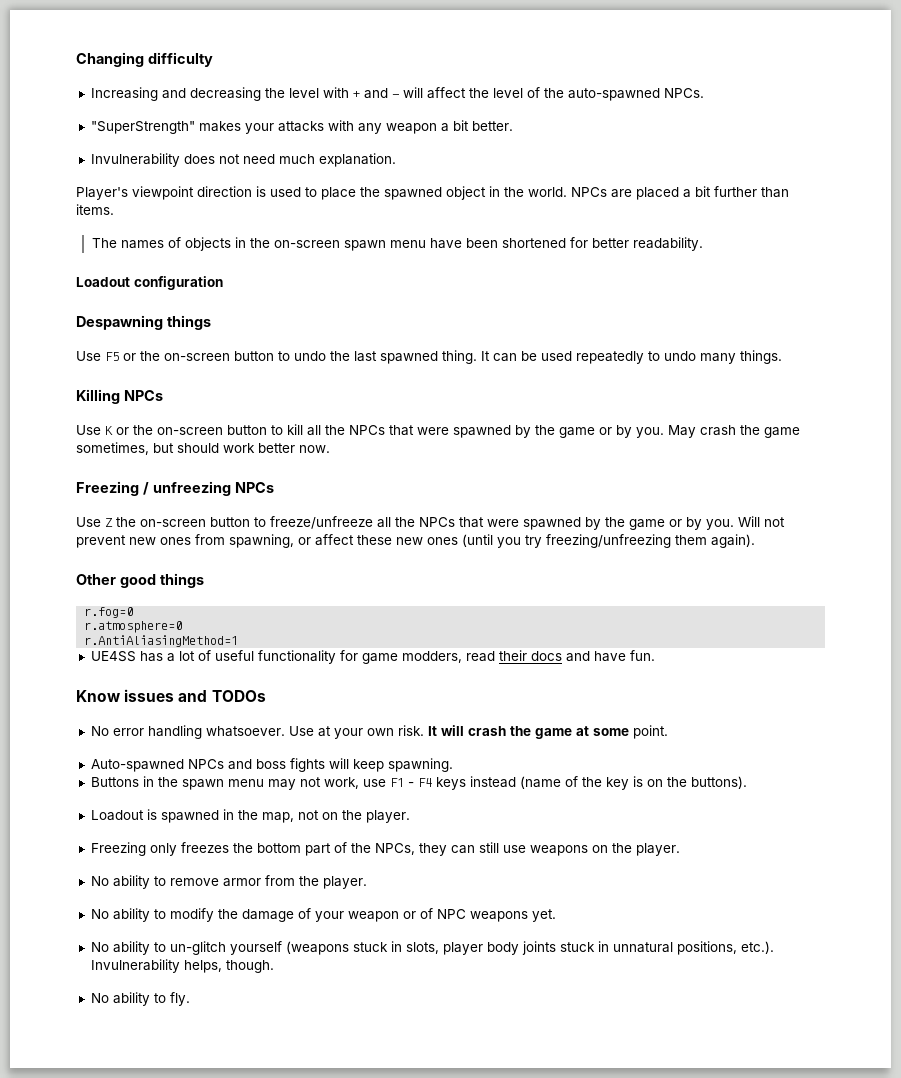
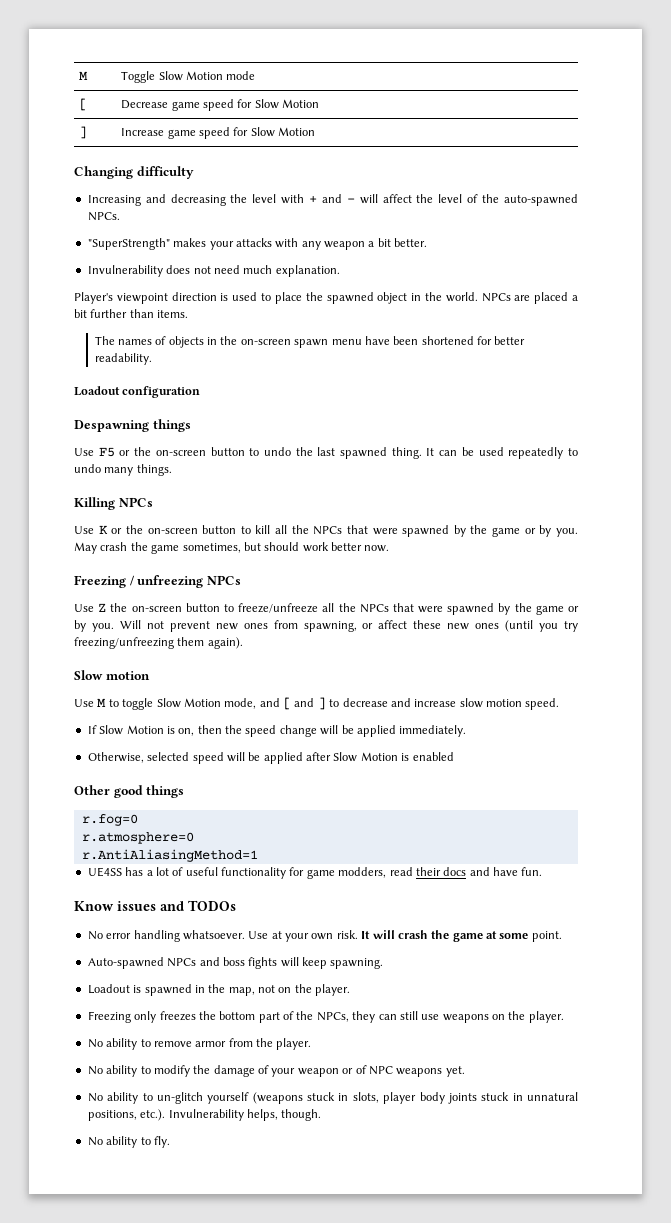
(76, 59) none -> [79,71,89,80] [121,71,256,83] [79,98,88,111] [121,99,320,111] [79,126,88,139] [121,127,316,139] M | Toggle Slow Motion mode // [ | Decrease game speed for Slow Motion // ] | Increase game speed for Slow Motion //
(755, 541) none -> [74,670,150,680] [74,697,560,710] [87,725,467,737] [87,752,454,764] // Slow motion // Use M to toggle Slow Motion mode, and [ and ] to decrease and increase slow motion speed. // If Slow Motion is on, then the speed change will be applied immediately. // Otherwise, selected speed will be applied after Slow Motion is enabled
[90,776,747,790] // Buttons in the spawn menu may not work, use F1 - F4 keys instead (name of the key is on the buttons). -> (384, 963) none

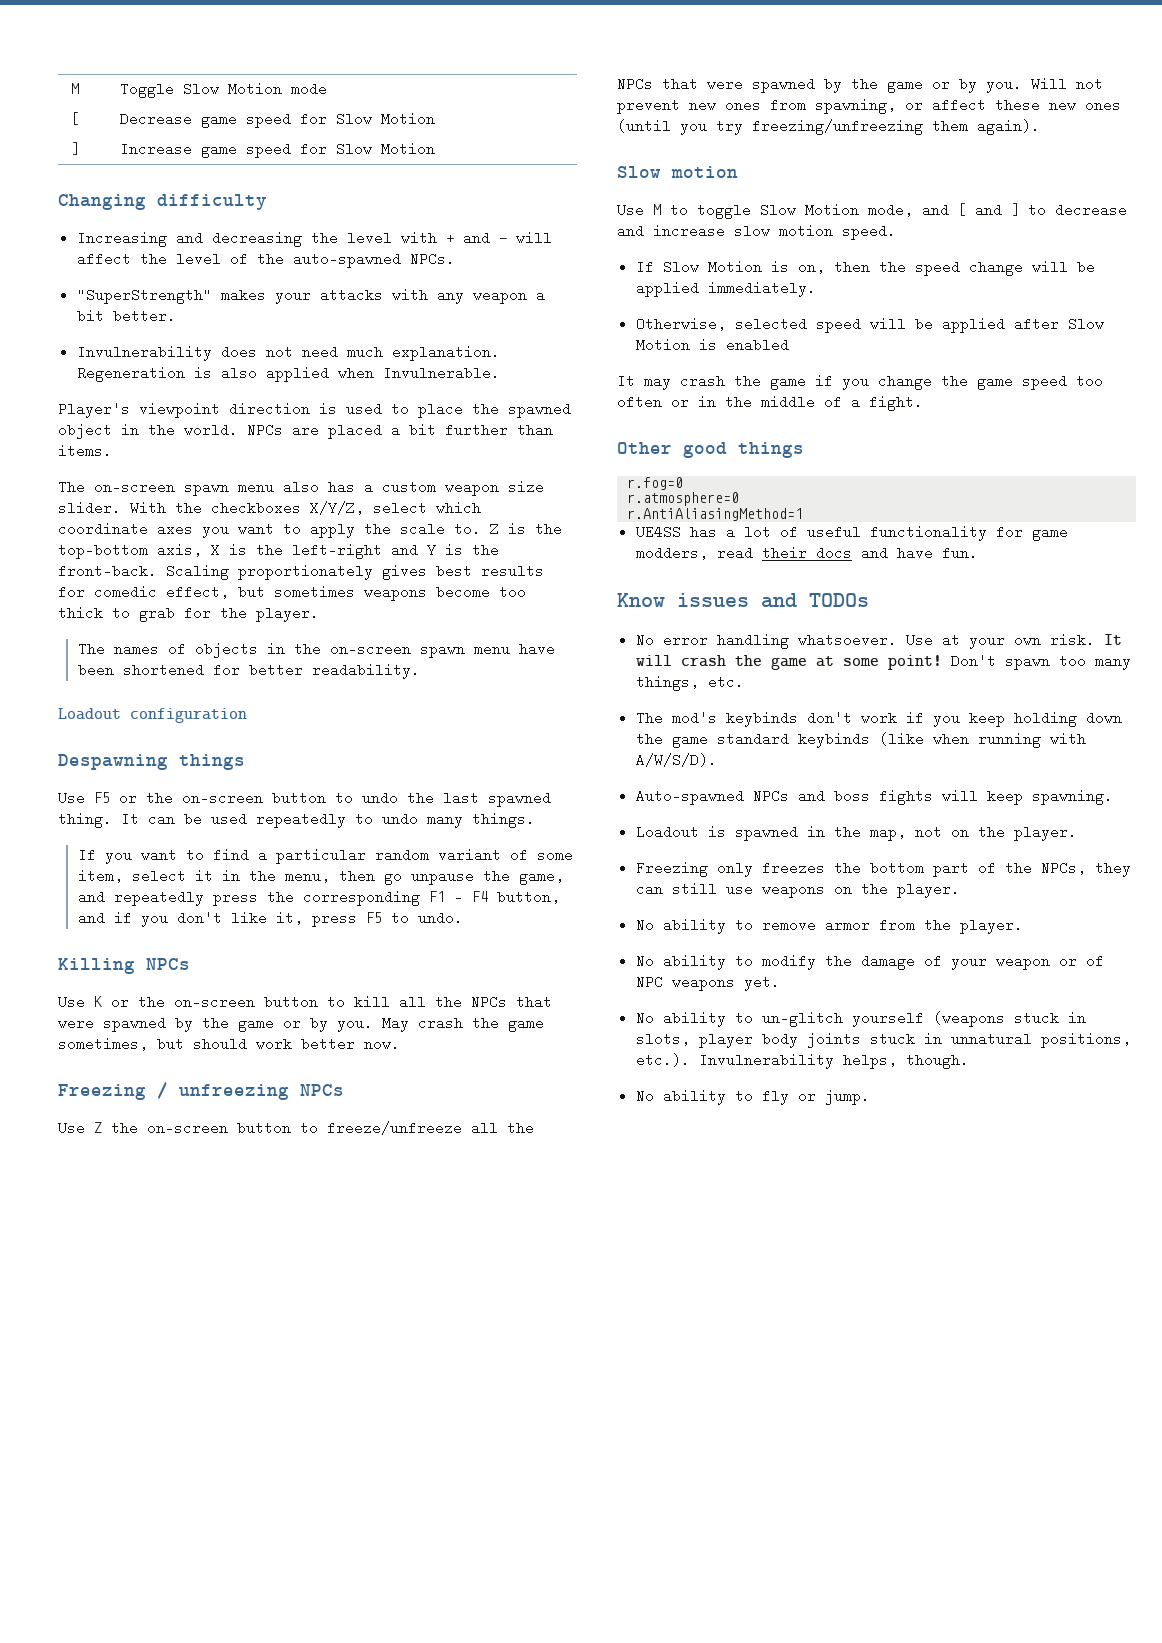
(340, 271) none -> [76,366,500,382] Regeneration is also applied when Invulnerable.
(189, 314) none -> [58,480,544,496] [58,501,481,515] [58,522,562,538] [58,543,499,559] [58,564,544,580] [58,585,526,601] [58,606,319,622] // The on-screen spawn menu also has a custom weapon size slider. With the checkboxes X/Y/Z, select which coordinate axes you want to apply the scale to. Z is the top-bottom axis, X is the left-right and Y is the front-back. Scaling proportionately gives best results for comedic effect, but sometimes weapons become too thick to grab for the player.
(172, 470) none -> [77,848,573,864] [77,869,564,885] [77,890,560,906] [77,911,463,927] // If you want to find a particular random variant of some item, select it in the menu, then go unpause the game, and repeatedly press the corresponding F1 - F4 button, and if you don't like it, press F5 to undo.
(454, 756) none -> [617,374,1103,390] [617,395,923,411] // It may crash the game if you change the game speed too often or in the middle of a fight.
[531,931,562,942] point. -> [887,654,1131,670] [635,675,744,691] [635,711,1122,727] [635,732,1086,748] [635,753,717,767] point! Don't spawn too many things, etc. // The mod's keybinds don't work if you keep holding down the game standard keybinds (like when running with A/W/S/D).
[153,1136,170,1148] fly. -> [761,1089,870,1105] fly or jump.

